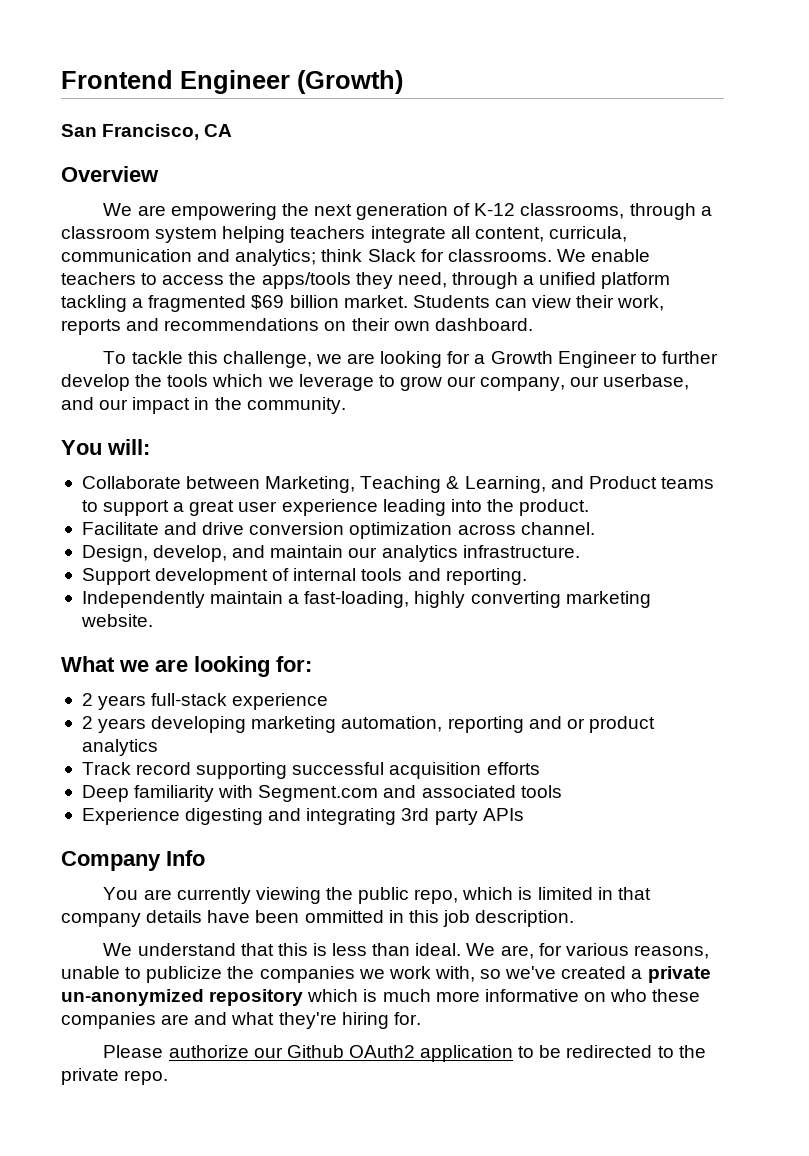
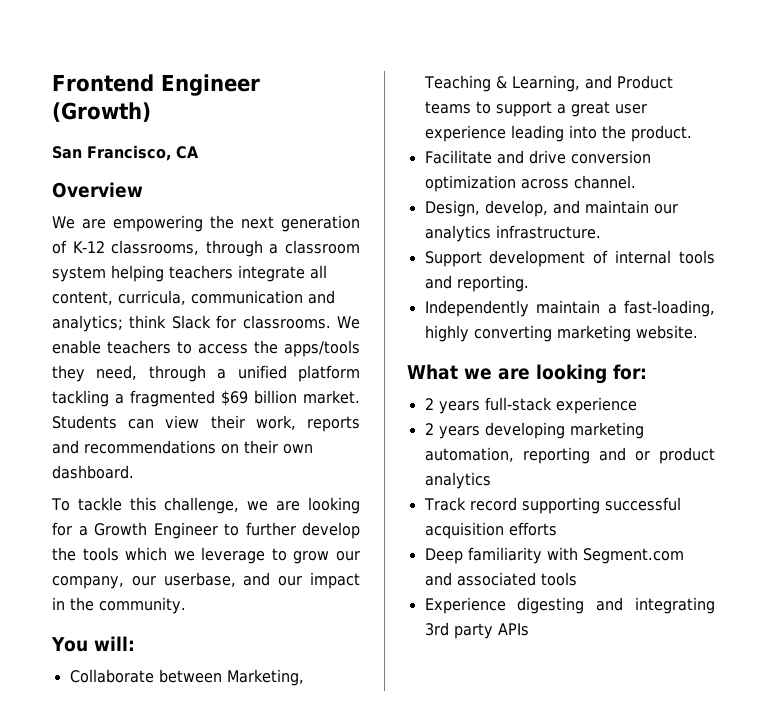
[61,850,205,871] [103,887,651,904] [61,910,575,927] [103,943,709,959] [61,966,711,983] [61,989,701,1006] [61,1012,421,1029] [103,1045,706,1062] [61,1068,169,1085] // Company Info // You are currently viewing the public repo, which is limited in that company details have been ommitted in this job description. // We understand that this is less than ideal. We are, for various reasons, unable to publicize the companies we work with, so we've created a private un-anonymized repository which is much more informative on who these companies are and what they're hiring for. // Please authorize our Github OAuth2 application to be redirected to the private repo. -> (529, 629) none

